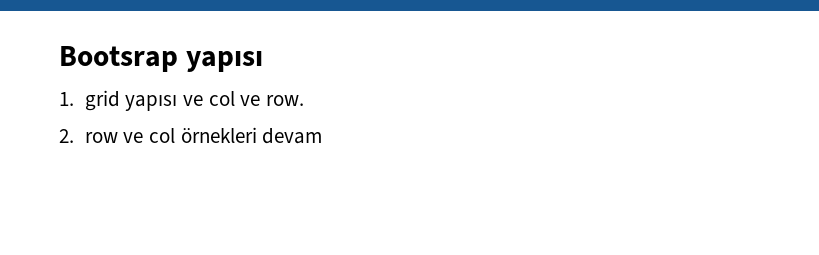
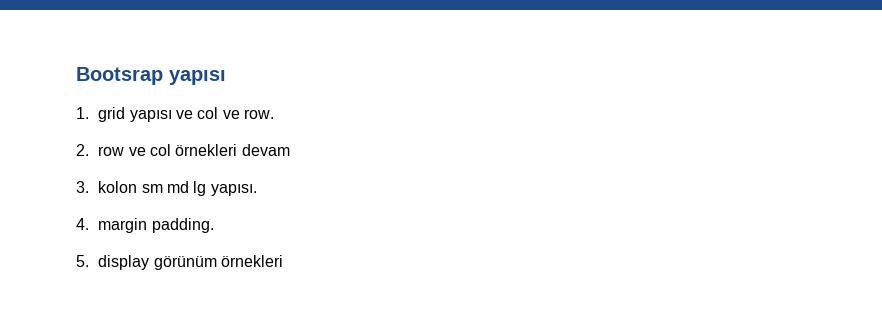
(323, 136) none -> [76,181,257,196] [76,218,214,233] [76,255,284,270] // 3. kolon sm md lg yapısı. // 4. margin padding. // 5. display görünüm örnekleri

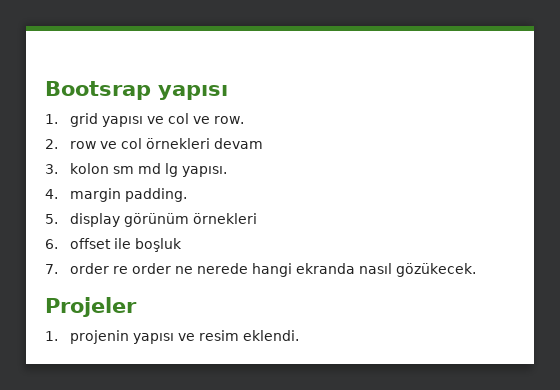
(284, 261) none -> [45,238,182,252] [45,263,476,277] [45,297,137,317] [45,330,299,344] // 6. offset ile boşluk // 7. order re order ne nerede hangi ekranda nasıl gözükecek. // Projeler // 1. projenin yapısı ve resim eklendi.

